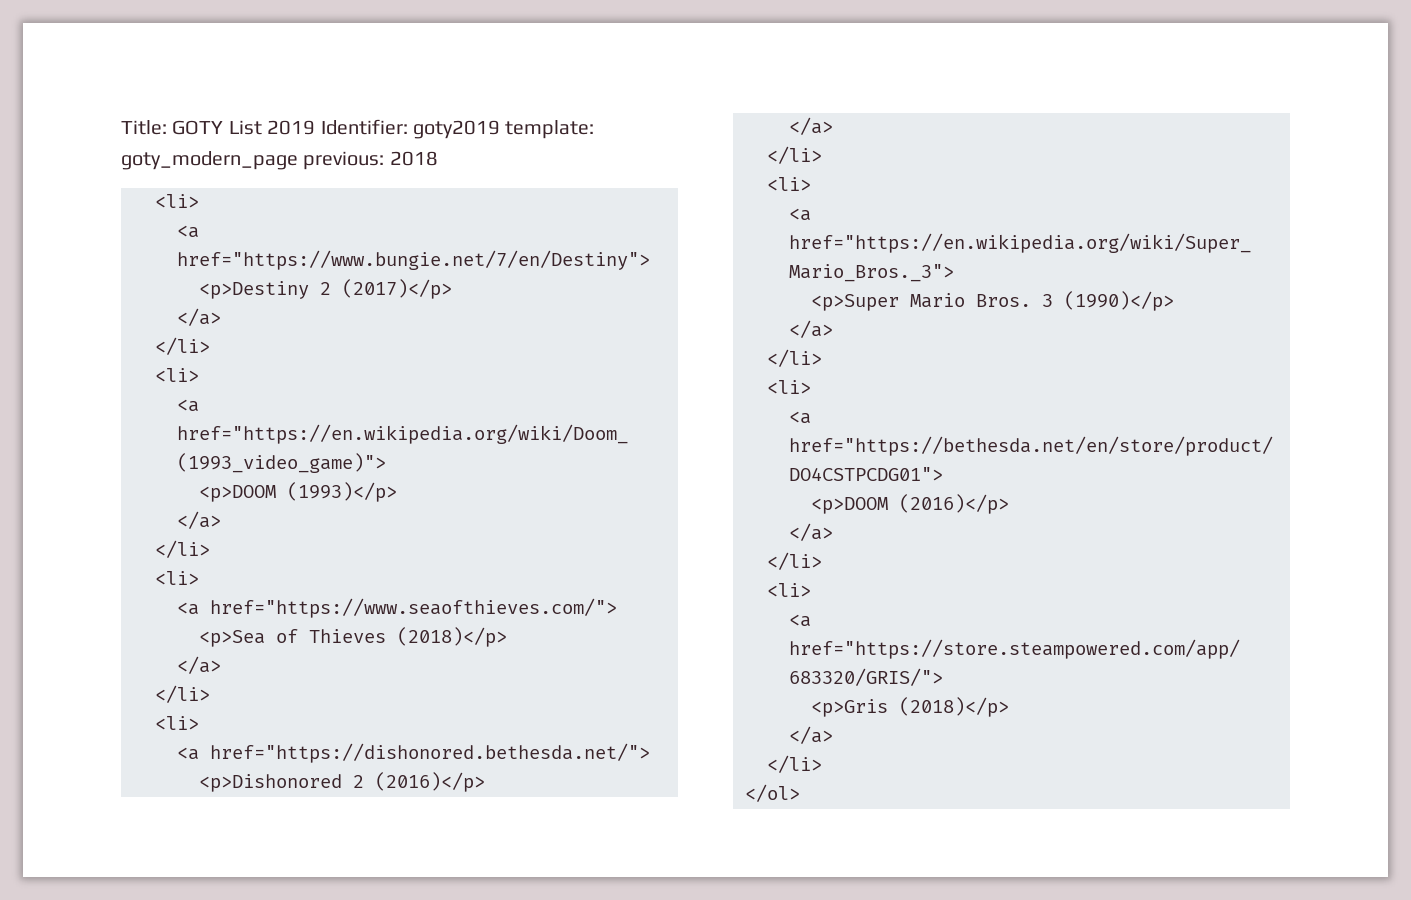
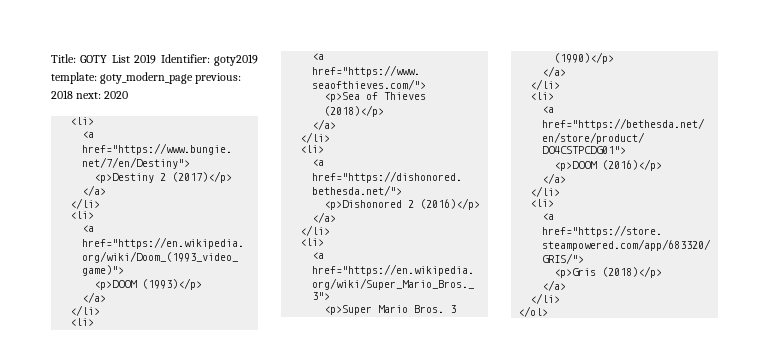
(438, 158) none -> [76,91,129,99] next: 2020

